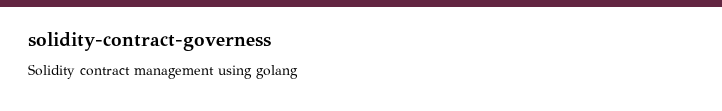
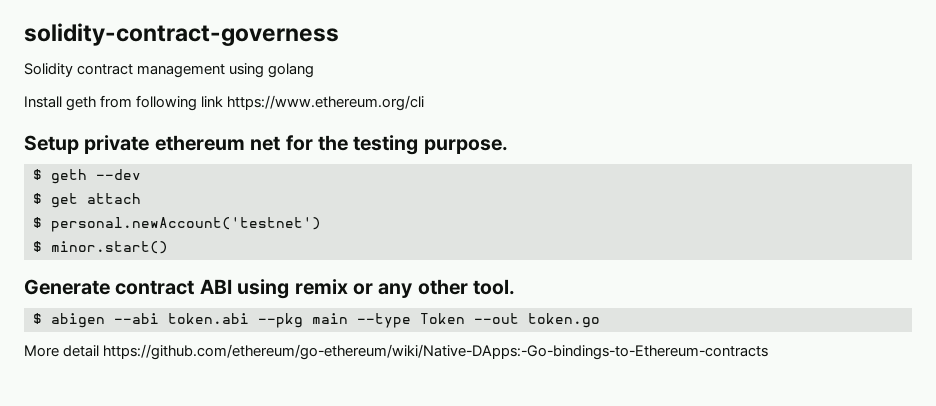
(298, 72) none -> [24,95,425,111] [24,135,508,155] [33,169,141,184] [33,193,141,208] [33,217,321,232] [33,241,168,254] [24,279,516,299] [33,313,600,328] [24,344,769,360] // Install geth from following link https://www.ethereum.org/cli // Setup private ethereum net for the testing purpose. // $ geth --dev // $ get attach // $ personal.newAccount('testnet') // $ minor.start() // Generate contract ABI using remix or any other tool. // $ abigen --abi token.abi --pkg main --type Token --out token.go // More detail https://github.com/ethereum/go-ethereum/wiki/Native-DApps:-Go-bindings-to-Ethereum-contracts

